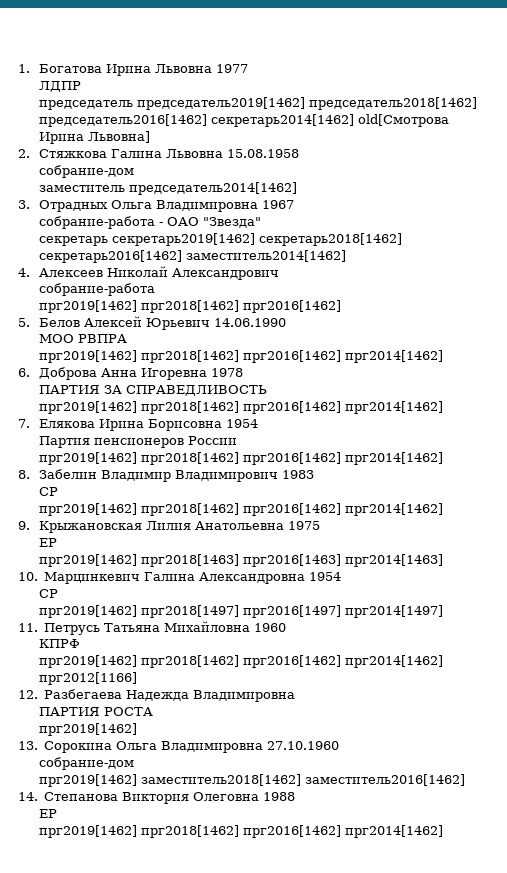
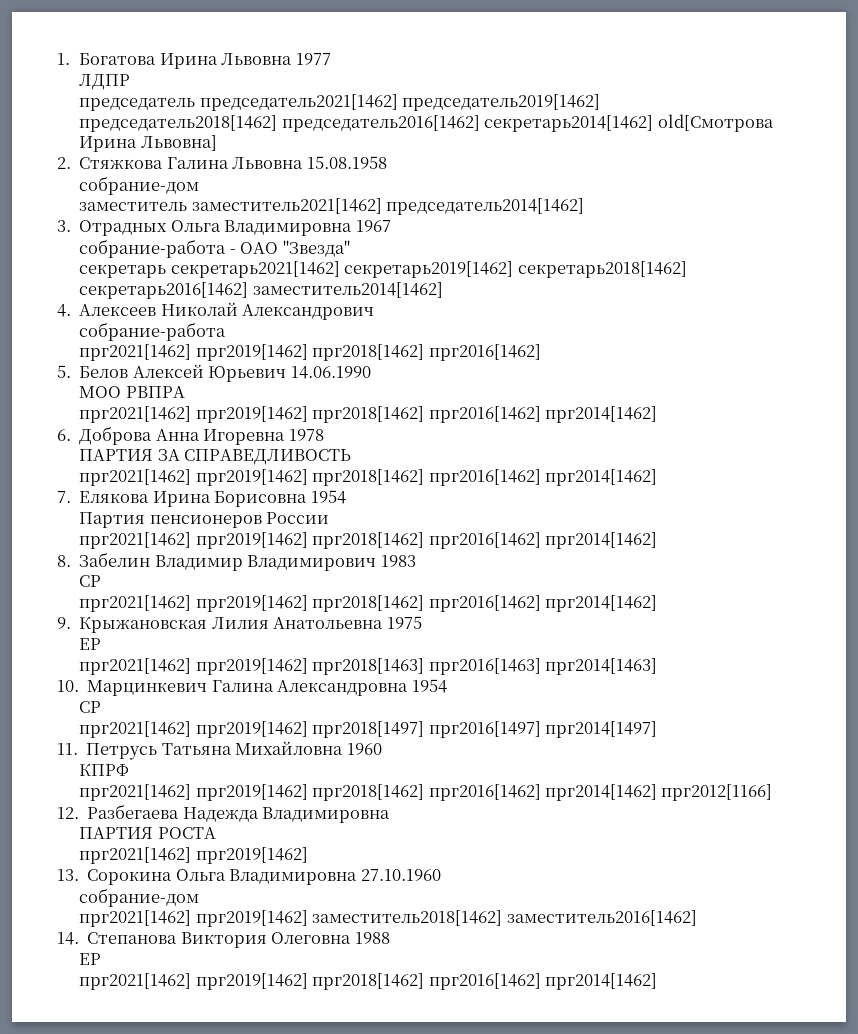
(134, 105) none -> [199,94,398,111] председатель2021[1462]
(126, 188) none -> [191,198,382,214] заместитель2021[1462]
(109, 241) none -> [170,261,340,278] секретарь2021[1462]
(156, 289) none -> [79,344,192,361] прг2021[1462]
(128, 338) none -> [79,406,192,423] прг2021[1462]
(268, 390) none -> [79,469,192,486] прг2021[1462]
(238, 440) none -> [79,532,192,549] прг2021[1462]
(59, 491) none -> [79,595,192,612] прг2021[1462]
(58, 542) none -> [79,658,192,675] прг2021[1462]
(59, 593) none -> [79,721,192,738] прг2021[1462]
(81, 643) none -> [79,784,192,801] прг2021[1462]
(154, 711) none -> [79,847,192,864] прг2021[1462]
(135, 763) none -> [79,910,192,927] прг2021[1462]
(58, 813) none -> [79,973,192,990] прг2021[1462]

